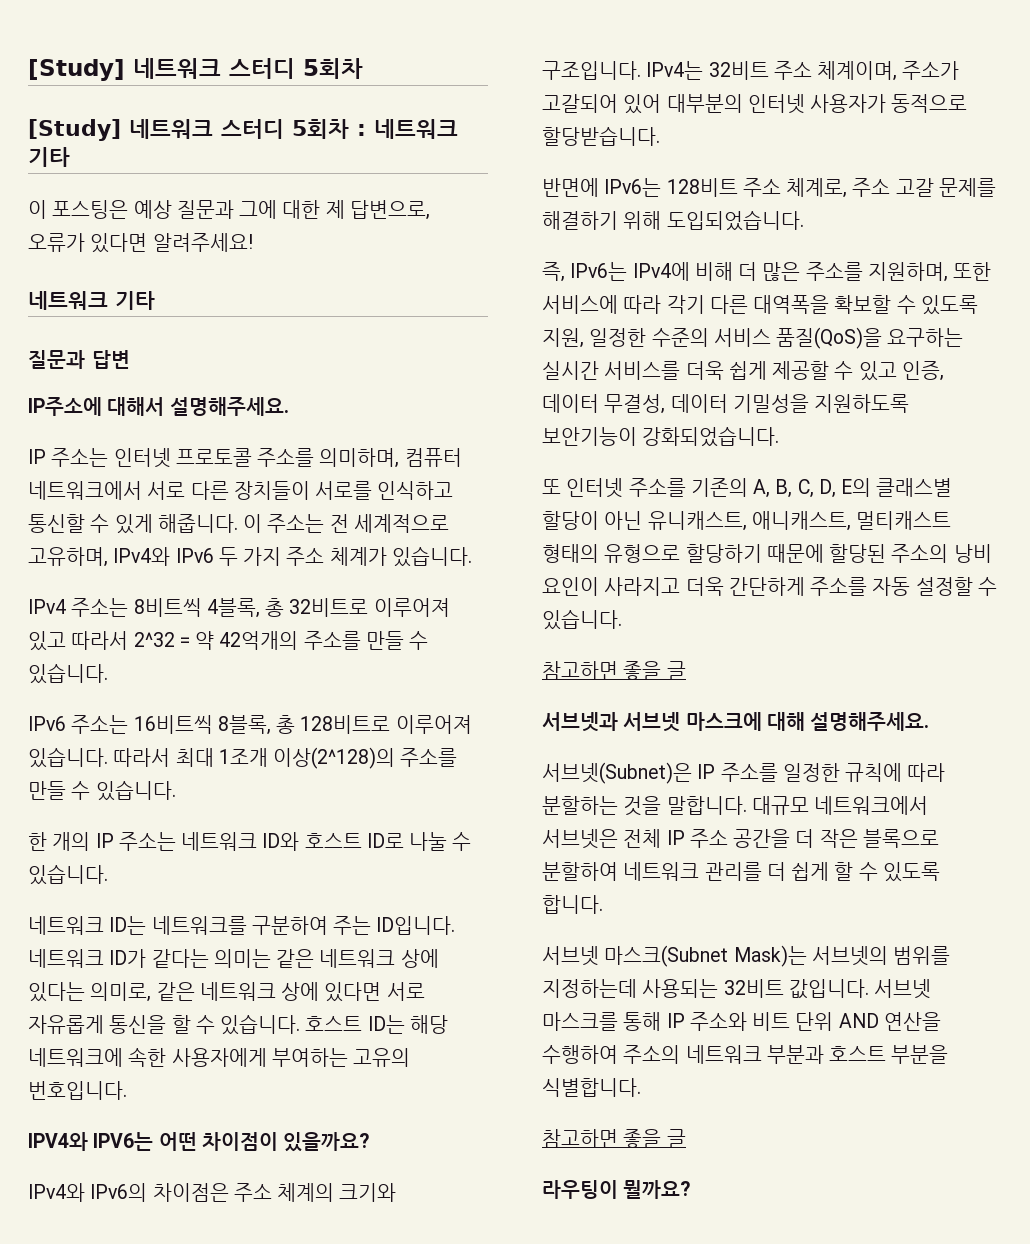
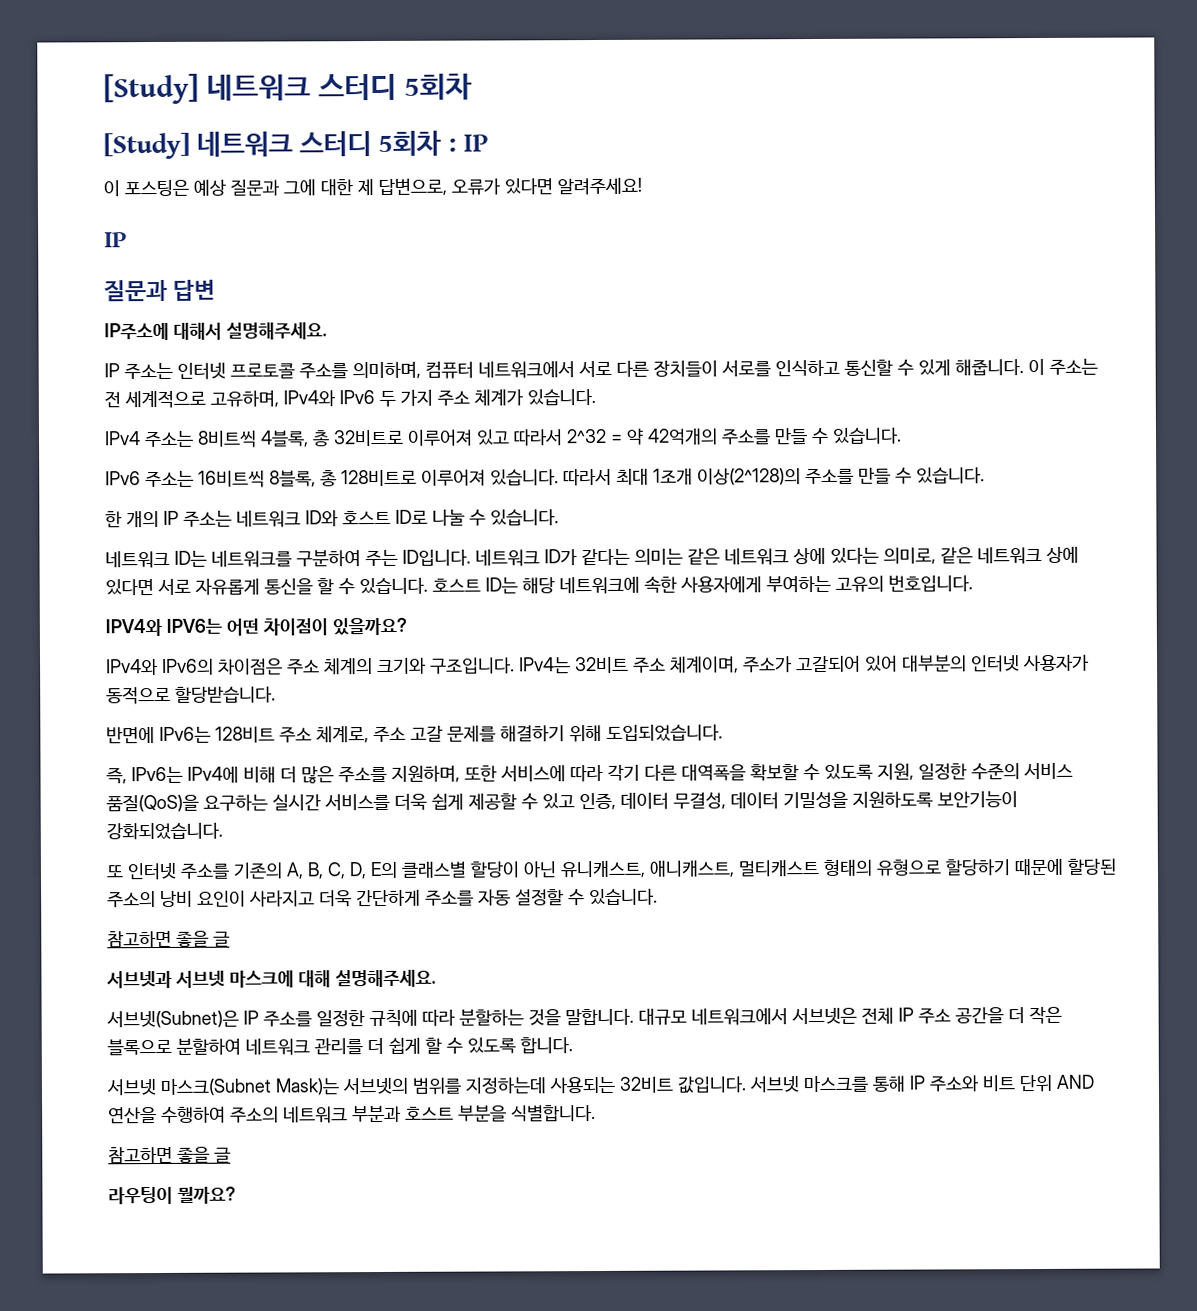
[374,119,458,139] [28,147,70,167] 네트워크 기타 -> [462,134,489,152] IP
[28,291,155,310] 네트워크 기타 -> [104,232,128,248] IP

